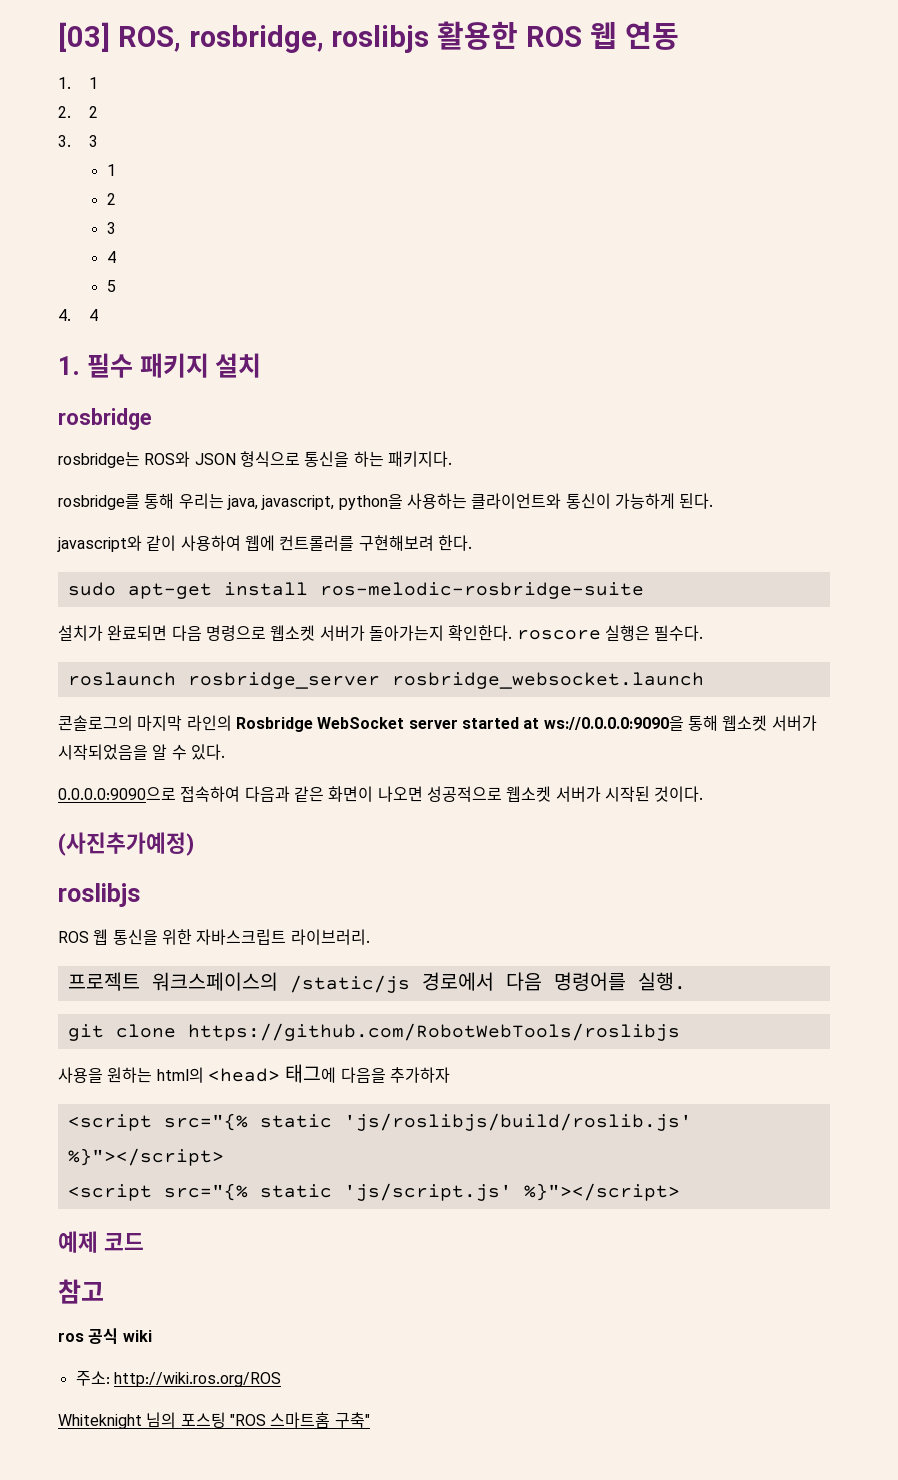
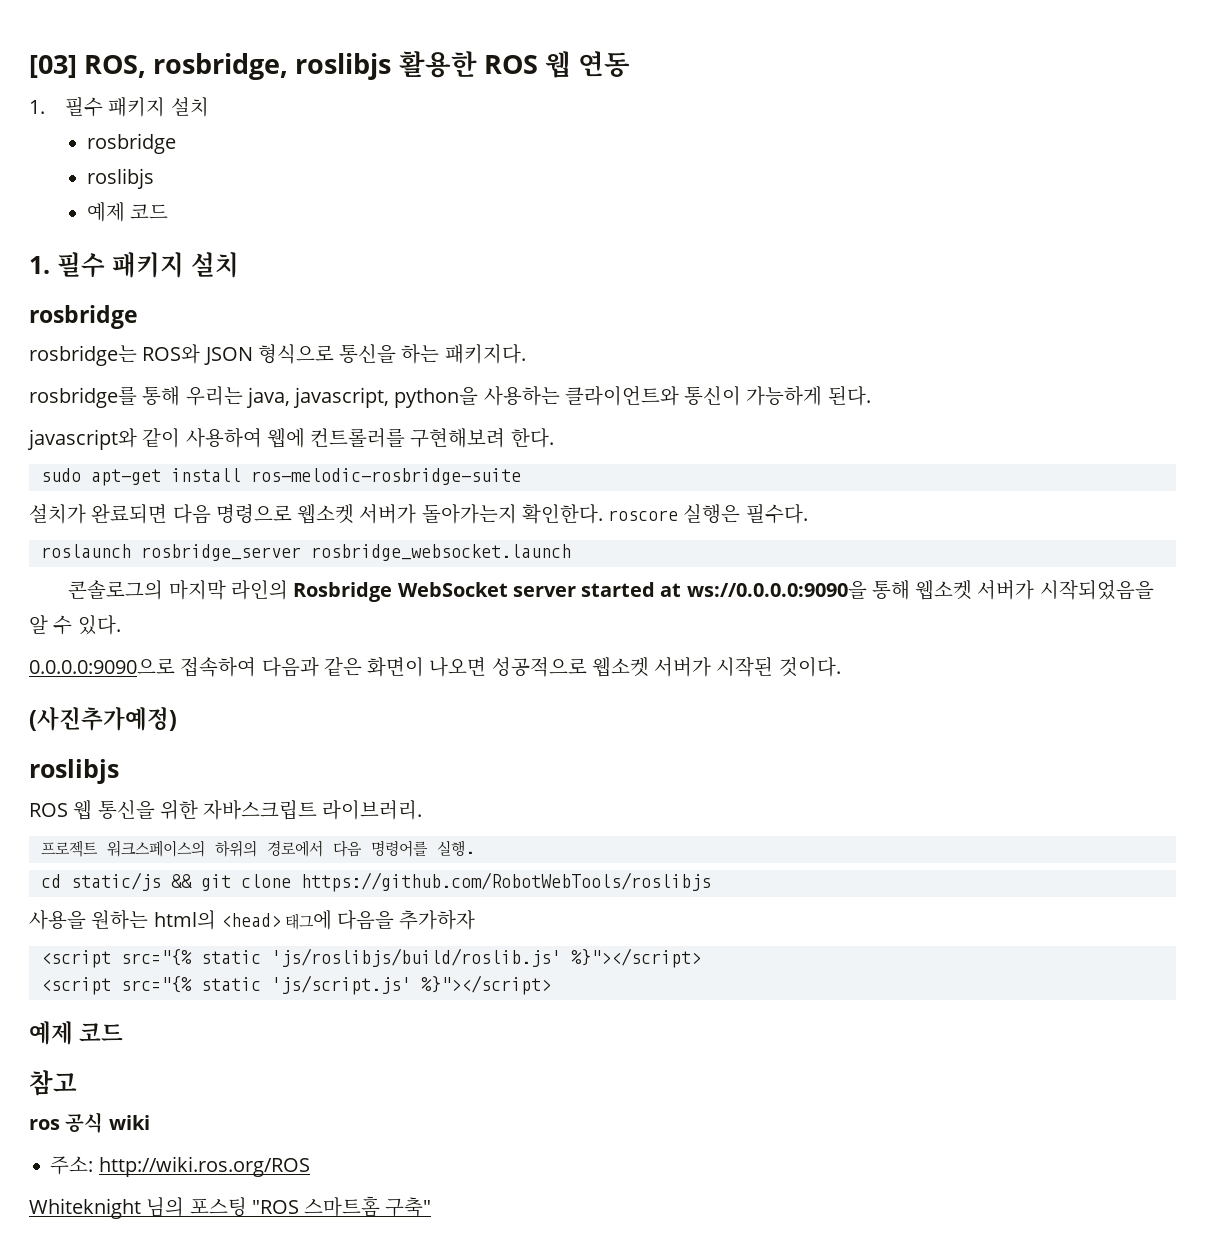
[88,77,98,89] [58,106,98,118] [58,135,98,147] [106,164,116,176] [106,193,116,205] [106,222,116,234] [106,251,116,263] [106,280,116,292] [58,309,98,321] 1 // 2. 2 // 3. 3 // 1 // 2 // 3 // 4 // 5 // 4. 4 -> [65,96,209,117] [86,133,176,154] [86,168,154,189] [86,202,168,222] 필수 패키지 설치 // rosbridge // roslibjs // 예제 코드
[289,975,410,993] /static/js -> [214,840,257,857] 하위의
(686, 981) none -> [40,872,192,891] cd static/js &&

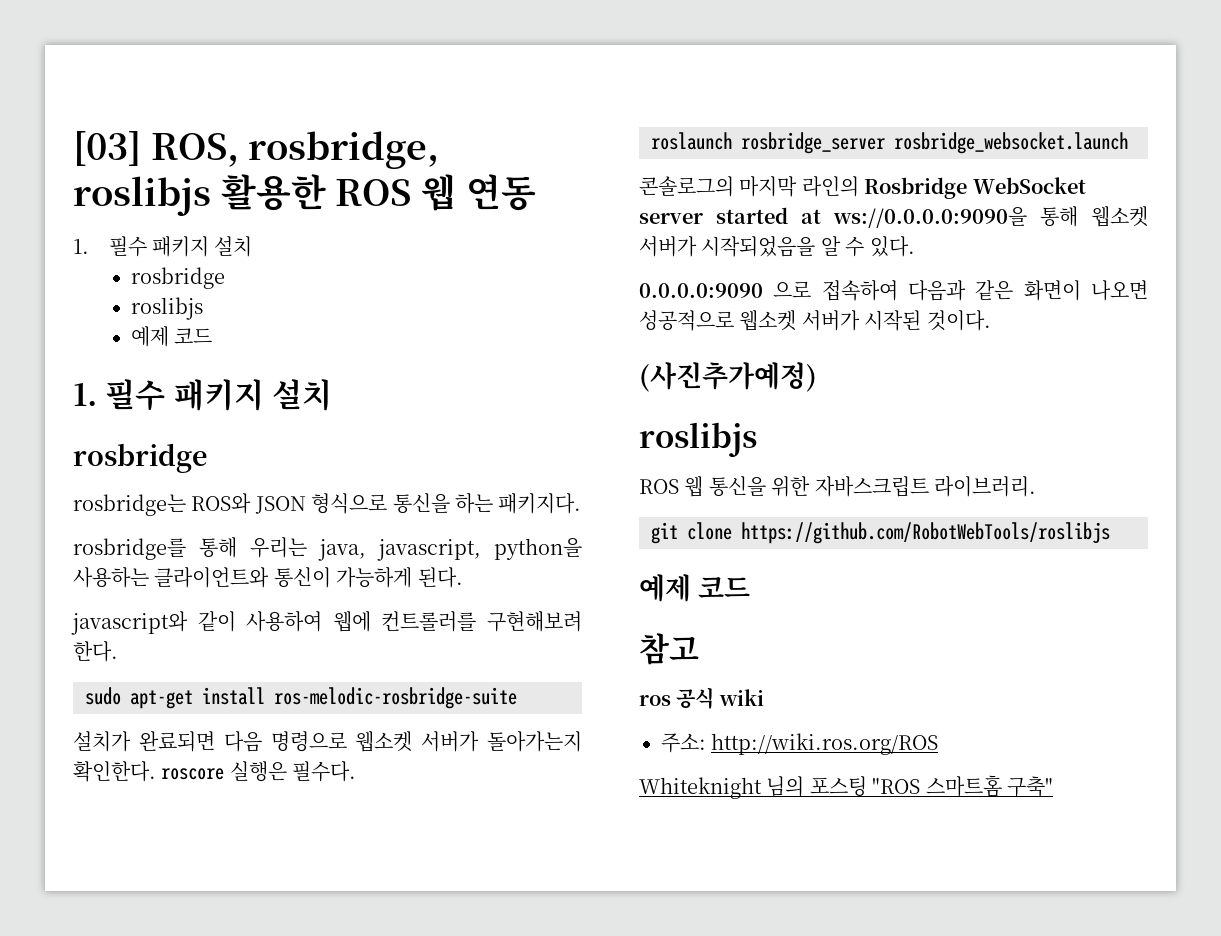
[29,658,175,674] 0.0.0.0:9090으로 -> [639,281,812,298] 0.0.0.0:9090 으로
[40,840,475,857] [40,872,711,892] [29,910,476,930] [40,948,701,968] [40,975,551,995] 프로젝트 워크스페이스의 하위의 경로에서 다음 명령어를 실행. // cd static/js && git clone https://github.com/RobotWebTools/roslibjs // 사용을 원하는 html의 <head> 태그에 다음을 추가하자 // <script src="{% static 'js/roslibjs/build/roslib.js' %}"></script> // <script src="{% static 'js/script.js' %}"></script> -> [651,522,1110,544] git clone https://github.com/RobotWebTools/roslibjs

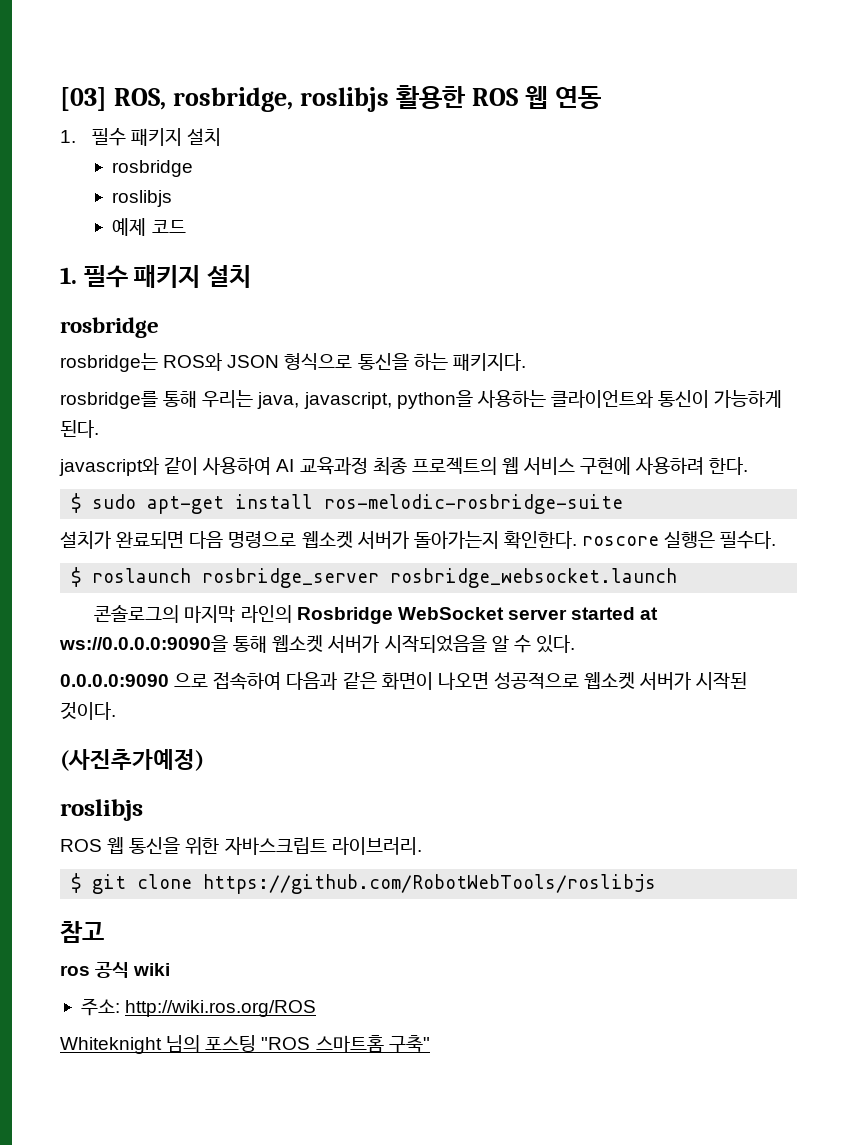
[332,611,582,632] 웹에 컨트롤러를 구현해보려 -> [276,457,705,475] AI 교육과정 최종 프로젝트의 웹 서비스 구현에 사용하려
(118, 651) none -> [71,493,82,513] $
(357, 771) none -> [71,567,82,587] $
(1036, 486) none -> [71,873,82,893] $
[639,574,751,602] // 예제 코드 -> (657, 884) none

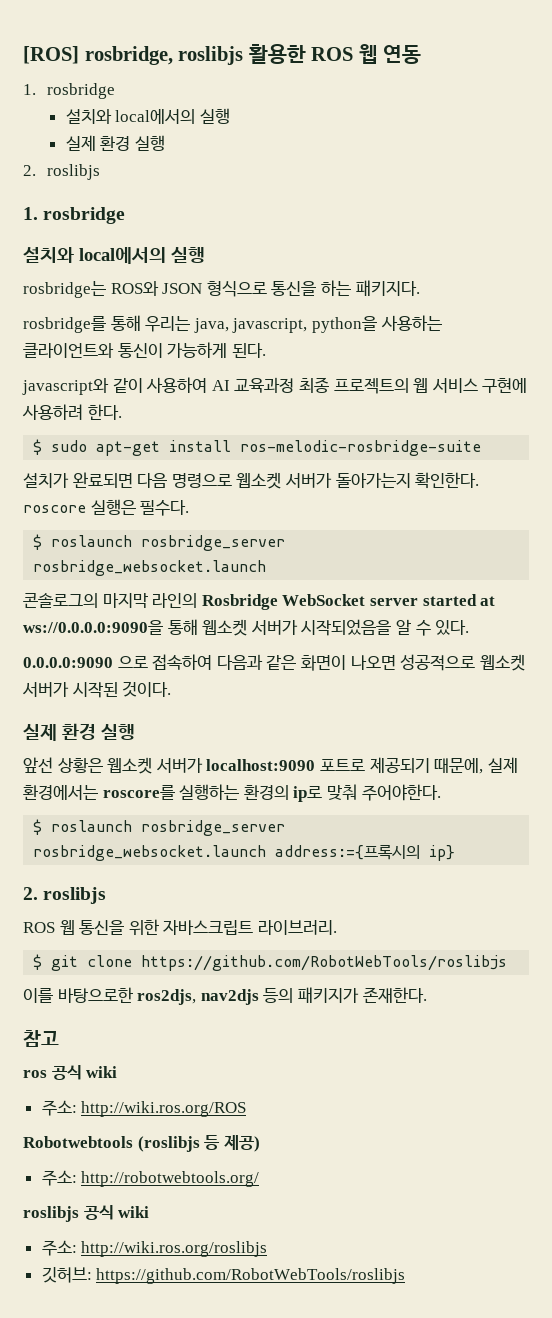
[60,87,167,111] [03] ROS, -> [23,46,79,64] [ROS]
[91,128,221,146] [112,160,194,177] [112,190,173,207] [112,218,186,236] [60,265,251,288] [60,317,159,338] 필수 패키지 설치 // rosbridge // roslibjs // 예제 코드 // 1. 필수 패키지 설치 // rosbridge -> [47,83,116,99] [65,108,230,124] [65,135,165,151] [23,164,101,180] [23,207,126,224] [23,247,205,264] rosbridge // 설치와 local에서의 실행 // 실제 환경 실행 // 2. roslibjs // 1. rosbridge // 설치와 local에서의 실행
[60,749,204,771] (사진추가예정) // -> [23,723,135,741] [23,757,518,774] [23,784,441,802] [33,819,286,836] [33,845,456,861] [23,887,38,900] 실제 환경 실행 // 앞선 상황은 웹소켓 서버가 localhost:9090 포트로 제공되기 때문에, 실제 환경에서는 roscore를 실행하는 환경의 ip로 맞춰 주어야한다. // $ roslaunch rosbridge_server rosbridge_websocket.launch address:={프록시의 ip} // 2.
(657, 884) none -> [23,987,427,1005] // 이를 바탕으로한 ros2djs, nav2djs 등의 패키지가 존재한다.
[60,1035,430,1054] Whiteknight 님의 포스팅 "ROS 스마트홈 구축" -> [23,1135,260,1152] [41,1170,260,1187] [23,1205,150,1222] [41,1240,268,1257] [41,1267,406,1284] Robotwebtools (roslibjs 등 제공) // 주소: http://robotwebtools.org/ // roslibjs 공식 wiki // 주소: http://wiki.ros.org/roslibjs // 깃허브: https://github.com/RobotWebTools/roslibjs

